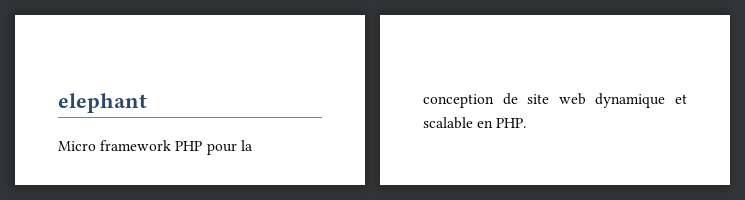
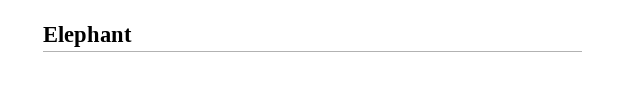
[58,93,147,113] [58,140,253,155] [423,93,687,108] [423,117,527,129] elephant // Micro framework PHP pour la conception de site web dynamique et scalable en PHP. -> [43,26,132,47] Elephant

